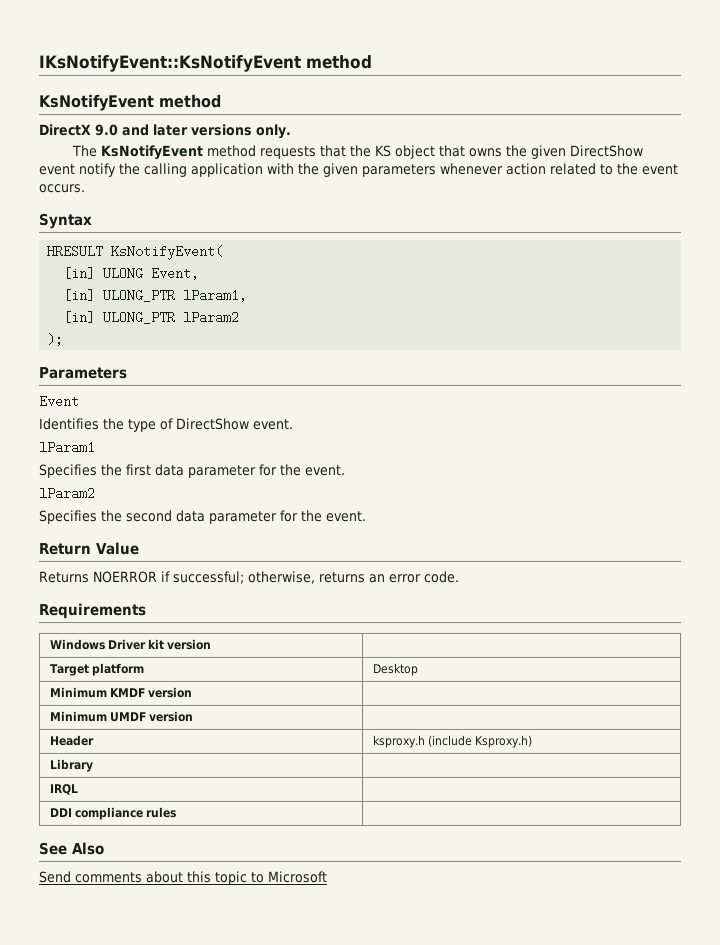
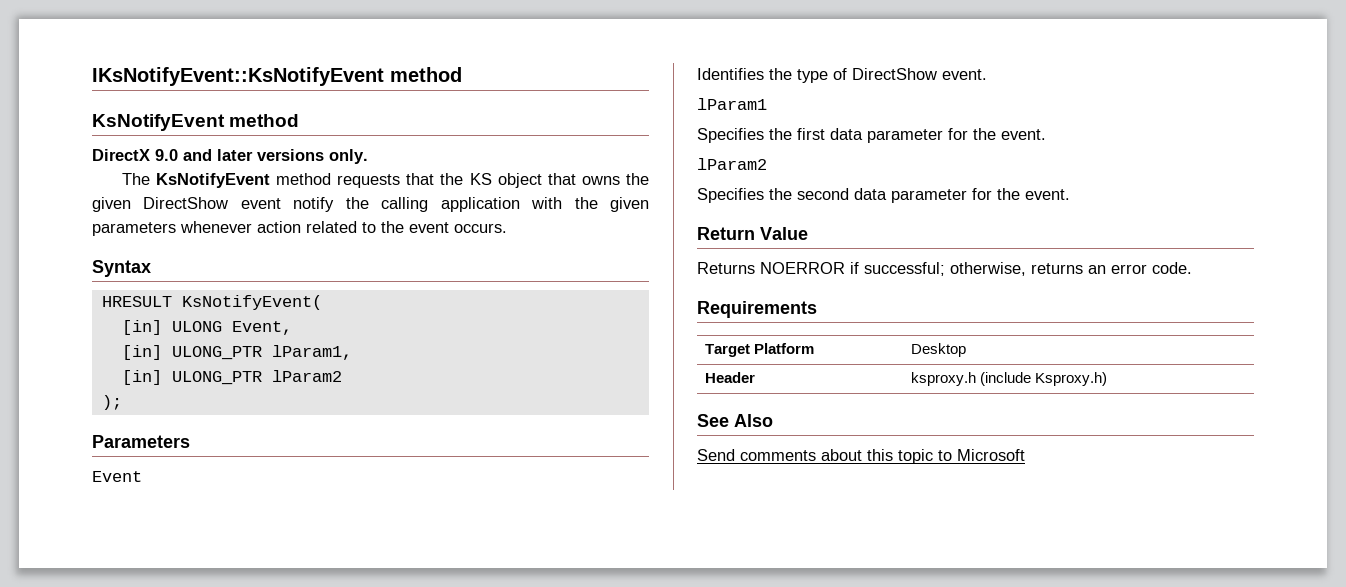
[49,639,212,650] // Windows Driver kit version | -> (817, 309) none
[91,663,144,676] platform -> [753,343,814,354] Platform
[49,687,193,698] [49,711,194,722] // Minimum KMDF version | // Minimum UMDF version | -> (966, 350) none
[49,759,93,772] [49,784,78,795] [49,807,177,820] // Library | // IRQL | // DDI compliance rules | -> (1107, 379) none

